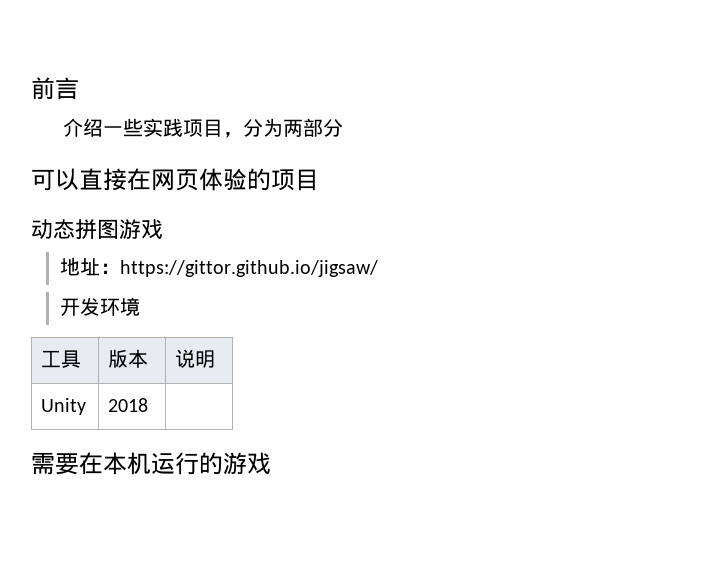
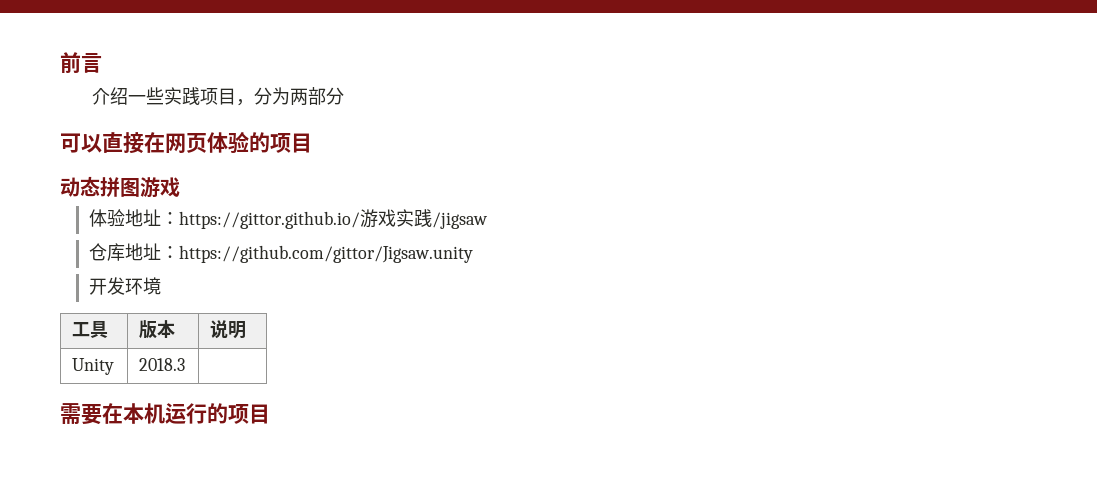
[60,257,379,277] 地址：https://gittor.github.io/jigsaw/ -> [88,209,488,229] [88,243,473,263] 体验地址：https://gittor.github.io/游戏实践/jigsaw // 仓库地址：https://github.com/gittor/Jigsaw.unity
[107,398,148,412] 2018 -> [139,358,186,371] 2018.3
[223,452,271,475] 游戏 -> [228,404,270,424] 项目

